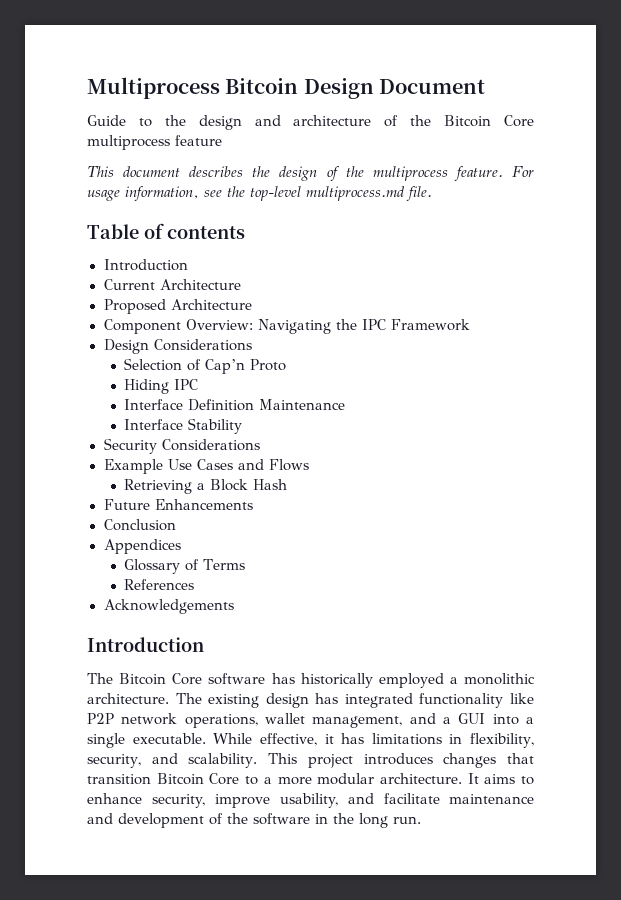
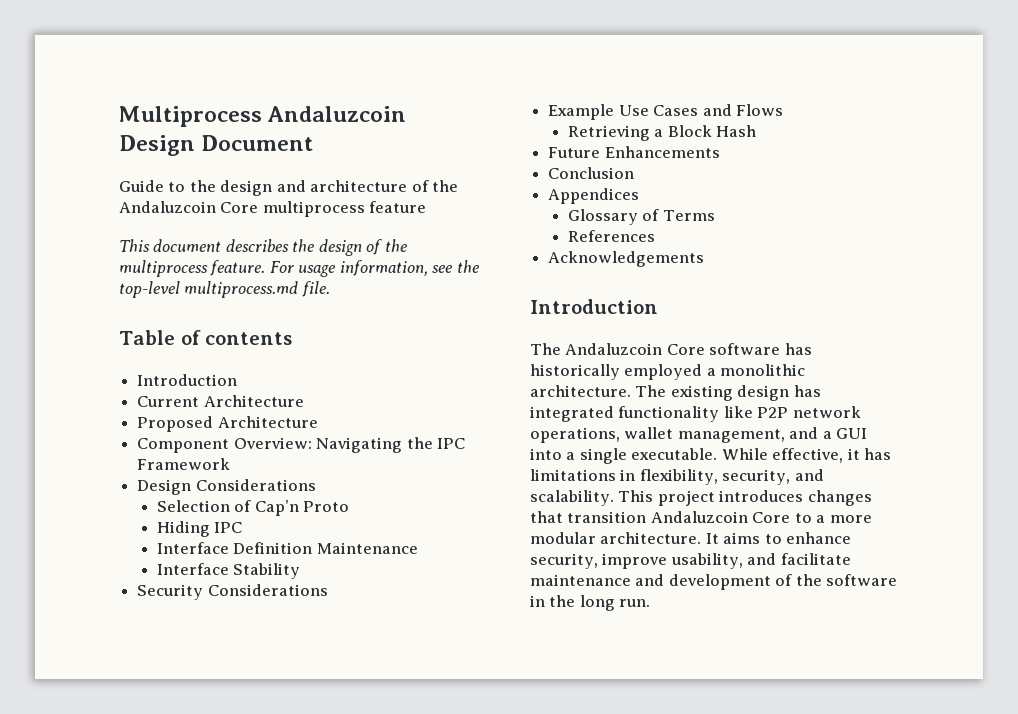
[225,78,299,94] Bitcoin -> [267,106,407,122] Andaluzcoin
[444,115,492,127] Bitcoin -> [119,201,216,213] Andaluzcoin
[119,673,167,685] Bitcoin -> [565,343,663,355] Andaluzcoin
[156,773,204,785] Bitcoin -> [650,511,748,523] Andaluzcoin

